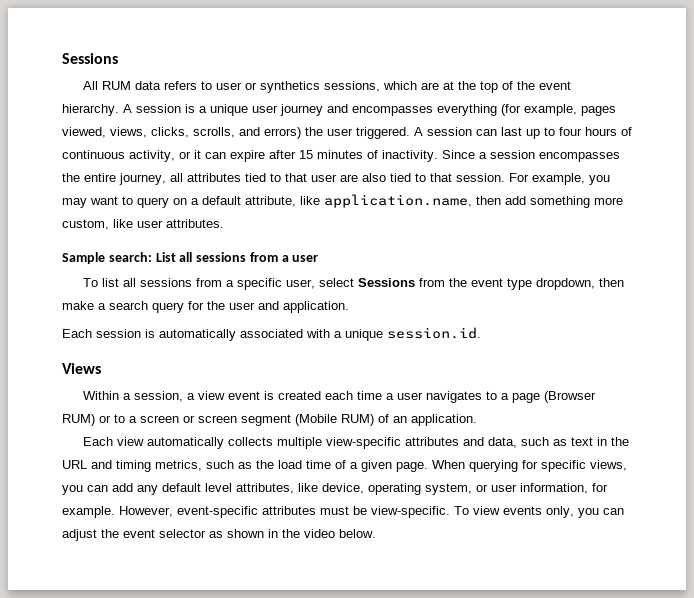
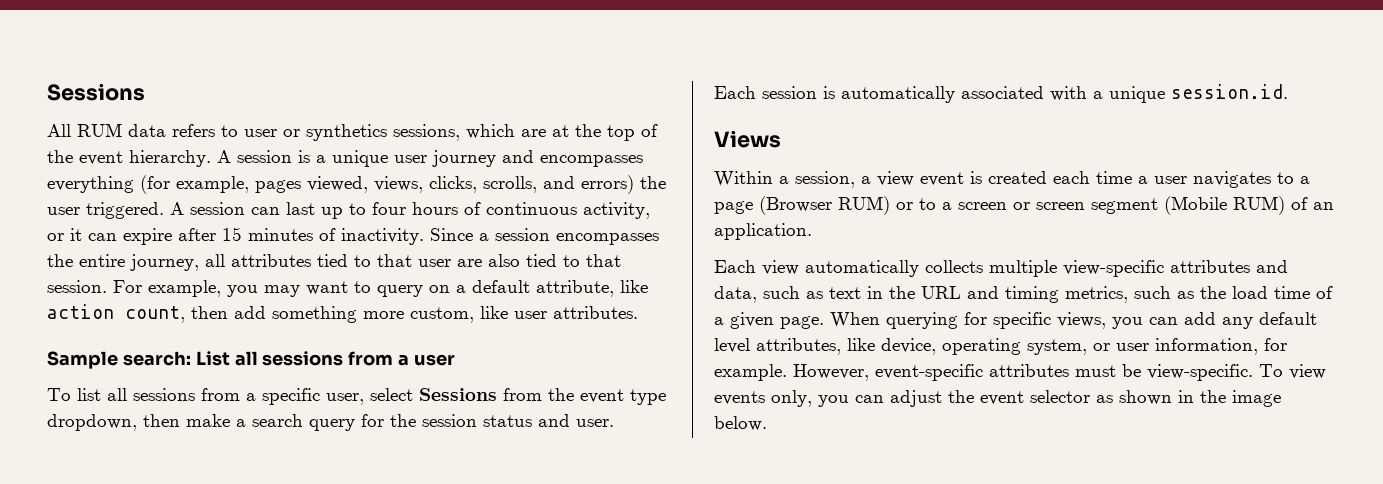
[324,194,472,208] application.name, -> [47,304,185,323] action count,
[229,301,349,313] user and application. -> [422,414,614,427] session status and user.
[304,529,335,538] video -> [1232,390,1281,407] image

